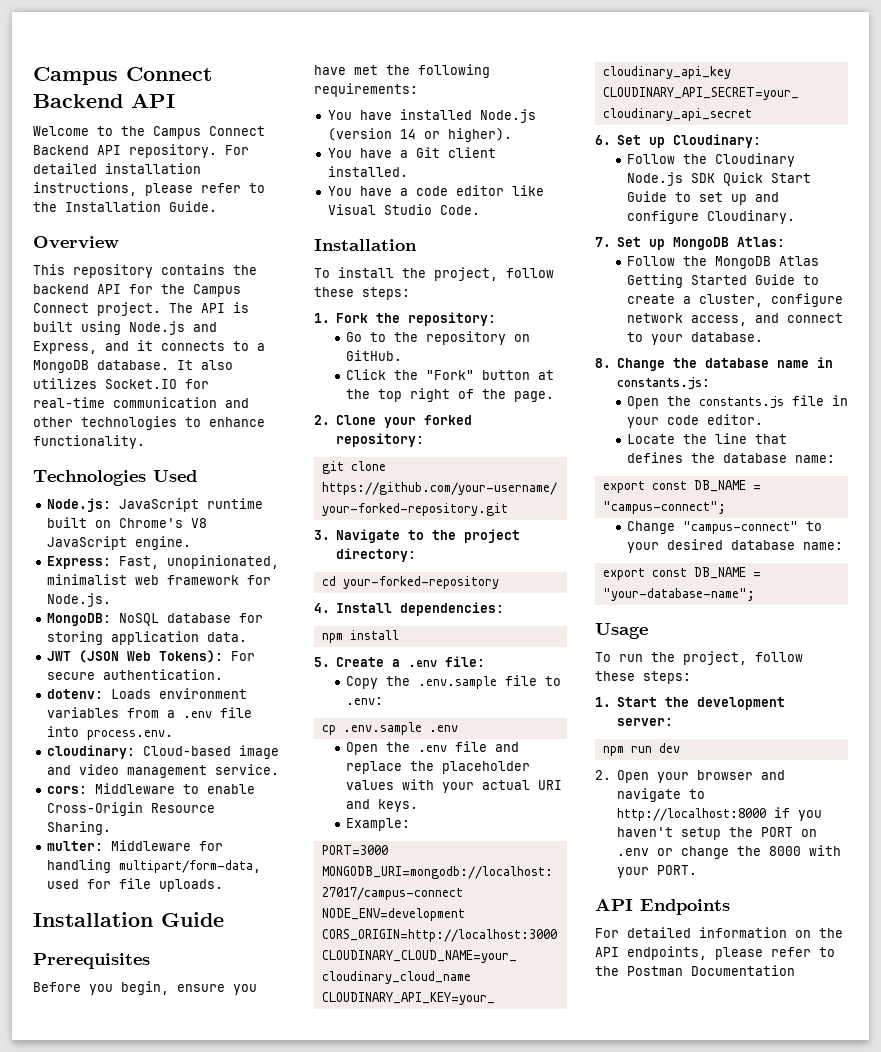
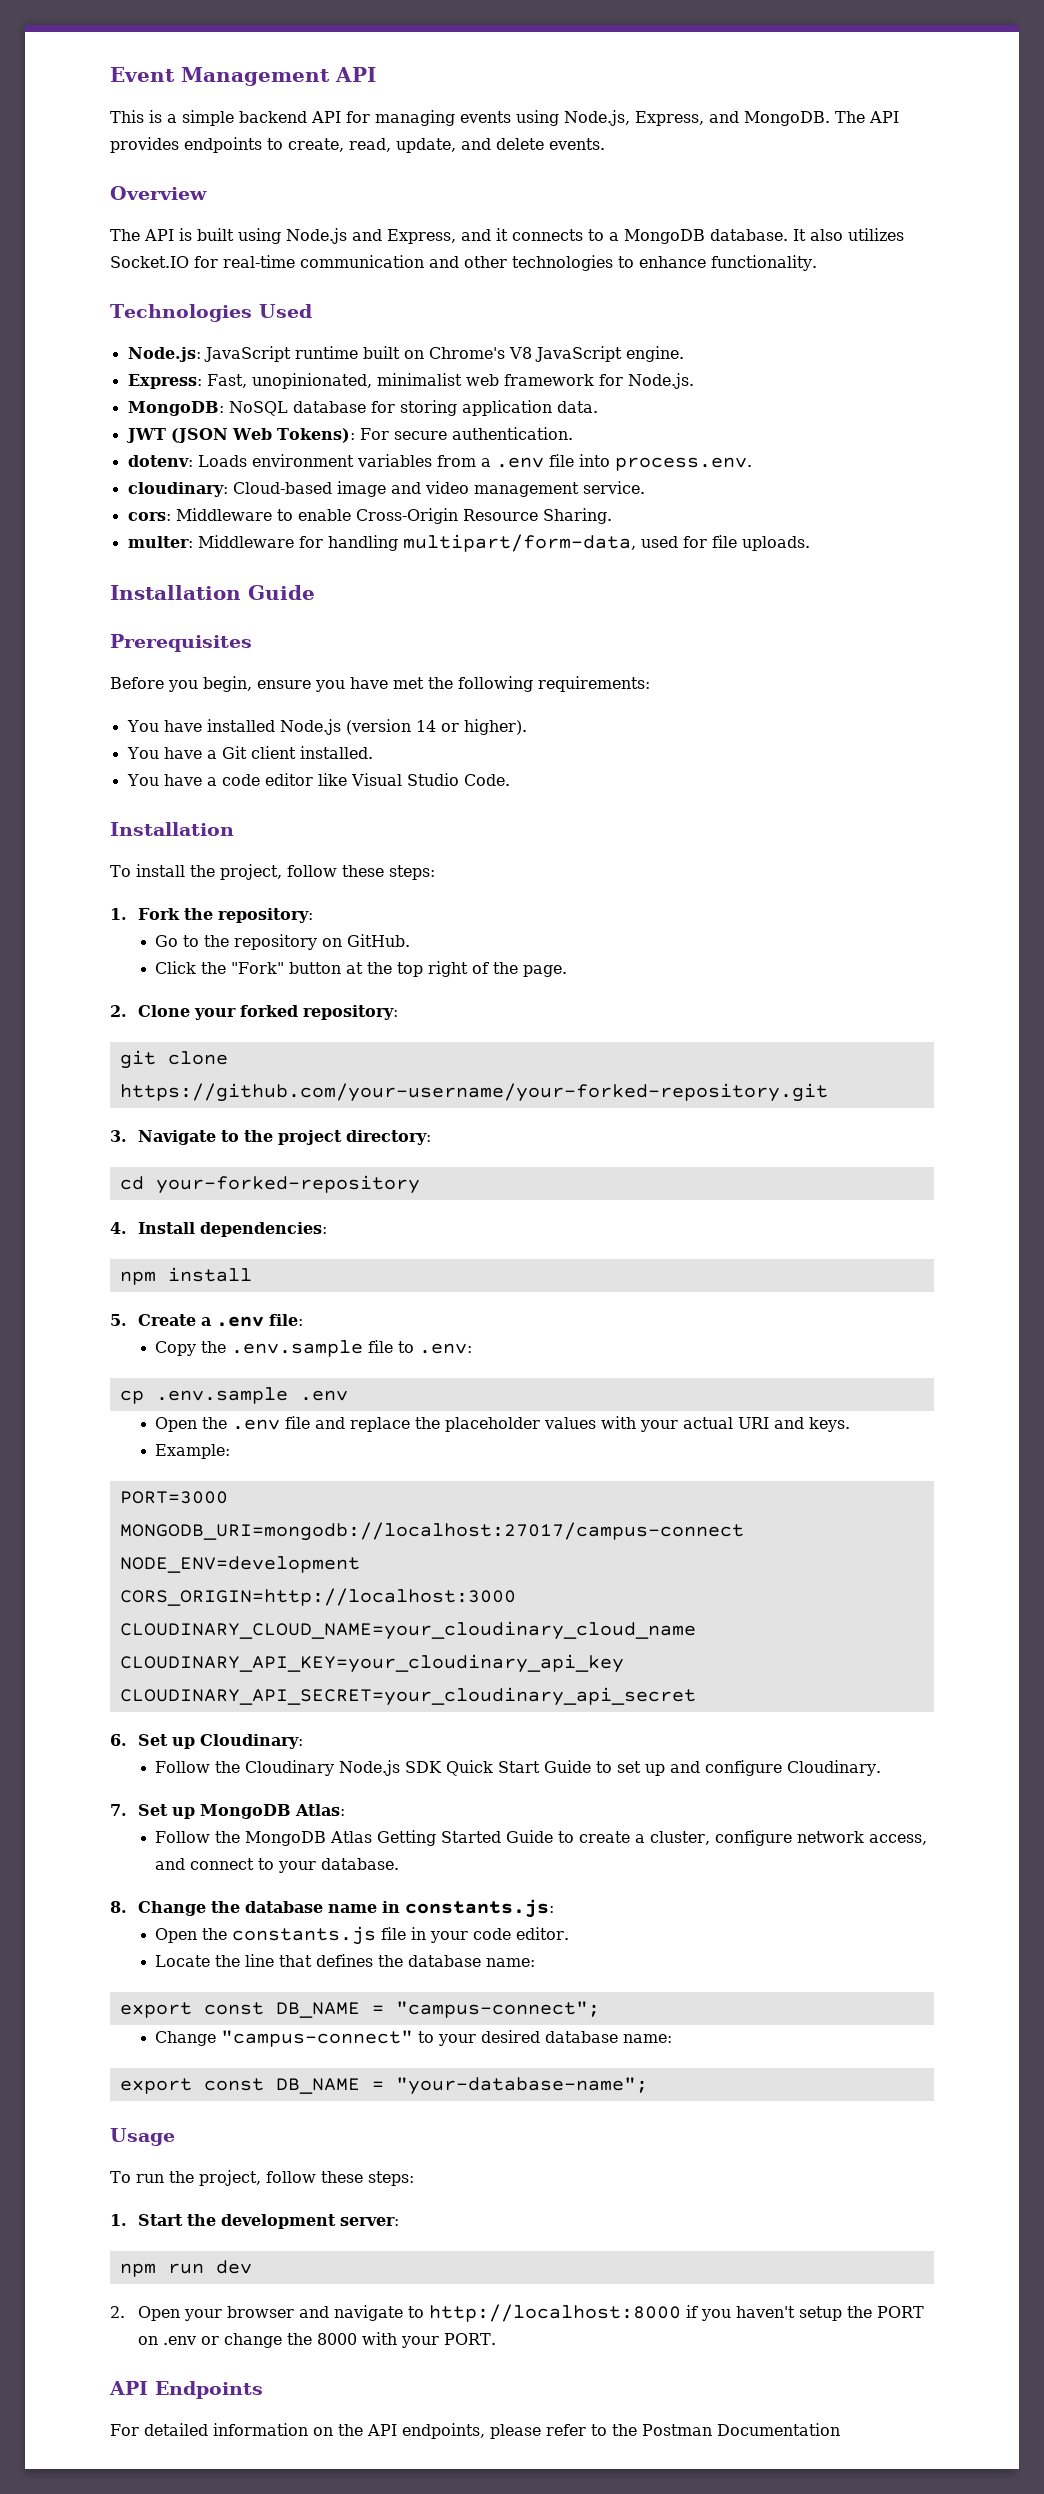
[33,67,212,85] [33,93,175,108] [33,126,265,139] [33,144,249,158] [33,163,201,174] [33,182,265,196] [33,201,217,212] [33,236,119,249] [33,264,257,278] [33,284,241,297] [33,302,161,316] Campus Connect Backend API // Welcome to the Campus Connect Backend API repository. For detailed installation instructions, please refer to the Installation Guide. // Overview // This repository contains the backend API for the Campus Connect project. -> [110,67,376,86] [110,110,899,126] [110,137,605,153] [110,186,207,200] Event Management API // This is a simple backend API for managing events using Node.js, Express, and MongoDB. The API provides endpoints to create, read, update, and delete events. // Overview //

